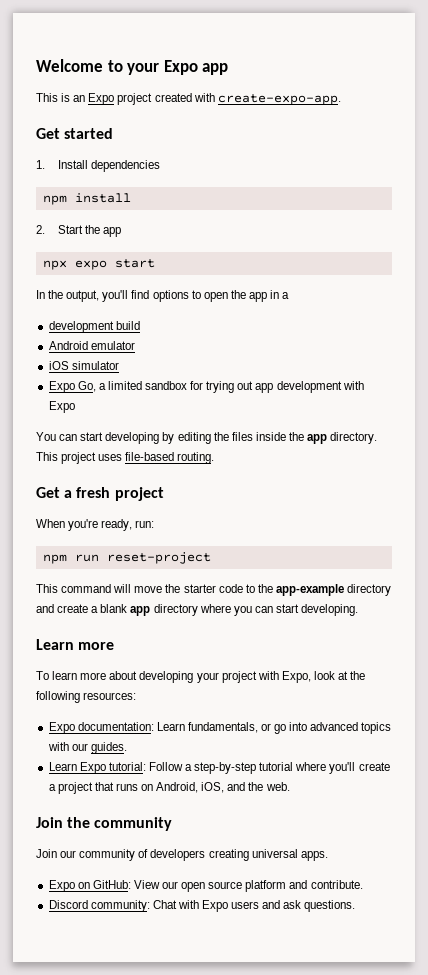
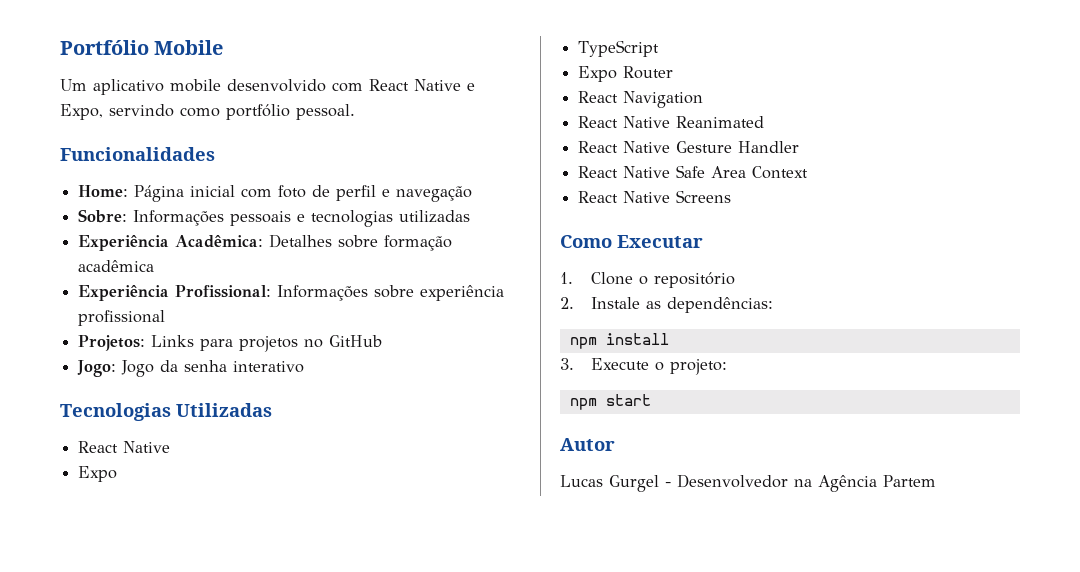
[36,59,229,75] [36,93,341,105] [36,128,114,139] [36,160,161,172] [42,193,131,205] [36,225,122,237] [42,259,155,270] [36,290,290,302] [48,321,140,333] [48,341,135,350] [48,361,119,370] [48,381,364,393] [48,401,75,413] [36,432,378,444] [36,452,215,464] [36,487,164,501] [36,519,155,531] [42,552,211,564] [36,584,392,596] [36,604,359,616] [36,639,115,650] [36,671,366,683] [36,691,137,703] [48,722,392,734] [47,742,127,754] [48,762,390,774] [48,782,290,794] [36,817,173,831] [36,849,328,861] [48,880,363,892] [48,900,356,912] Welcome to your Expo app // This is an Expo project created with create-expo-app. // Get started // 1. Install dependencies // npm install // 2. Start the app // npx expo start // In the output, you'll find options to open the app in a // development build // Android emulator // iOS simulator // Expo Go, a limited sandbox for trying out app development with Expo // You can start developing by editing the files inside the app directory. This project uses file-based routing. // Get a fresh project // When you're ready, run: // npm run reset-project // This command will move the starter code to the app-example directory and create a blank app directory where you can start developing. // Learn more // To learn more about developing your project with Expo, look at the following resources: // Expo documentation: Learn fundamentals, or go into advanced topics with our guides. // Learn Expo tutorial: Follow a step-by-step tutorial where you'll create a project that runs on Android, iOS, and the web. // Join the community // Join our community of developers creating universal apps. // Expo on GitHub: View our open source platform and contribute. // Discord community: Chat with Expo users and ask questions. -> [60,40,224,55] [60,79,475,95] [60,104,355,120] [60,147,215,161] [78,185,473,202] [78,209,471,227] [78,234,453,251] [78,260,155,272] [78,285,505,301] [78,310,166,326] [78,335,383,352] [77,360,305,377] [60,403,272,421] [78,441,171,453] [78,466,118,482] [578,40,660,57] [578,66,674,82] [578,91,704,108] [578,116,765,128] [578,141,800,153] [578,165,809,179] [578,190,732,203] [560,235,703,248] [560,272,735,288] [560,297,773,313] [569,333,669,349] [560,358,727,375] [569,394,651,410] [560,438,615,451] [560,474,936,492] Portfólio Mobile // Um aplicativo mobile desenvolvido com React Native e Expo, servindo como portfólio pessoal. // Funcionalidades // Home: Página inicial com foto de perfil e navegação // Sobre: Informações pessoais e tecnologias utilizadas // Experiência Acadêmica: Detalhes sobre formação acadêmica // Experiência Profissional: Informações sobre experiência profissional // Projetos: Links para projetos no GitHub // Jogo: Jogo da senha interativo // Tecnologias Utilizadas // React Native // Expo // TypeScript // Expo Router // React Navigation // React Native Reanimated // React Native Gesture Handler // React Native Safe Area Context // React Native Screens // Como Executar // 1. Clone o repositório // 2. Instale as dependências: // npm install // 3. Execute o projeto: // npm start // Autor // Lucas Gurgel - Desenvolvedor na Agência Partem

